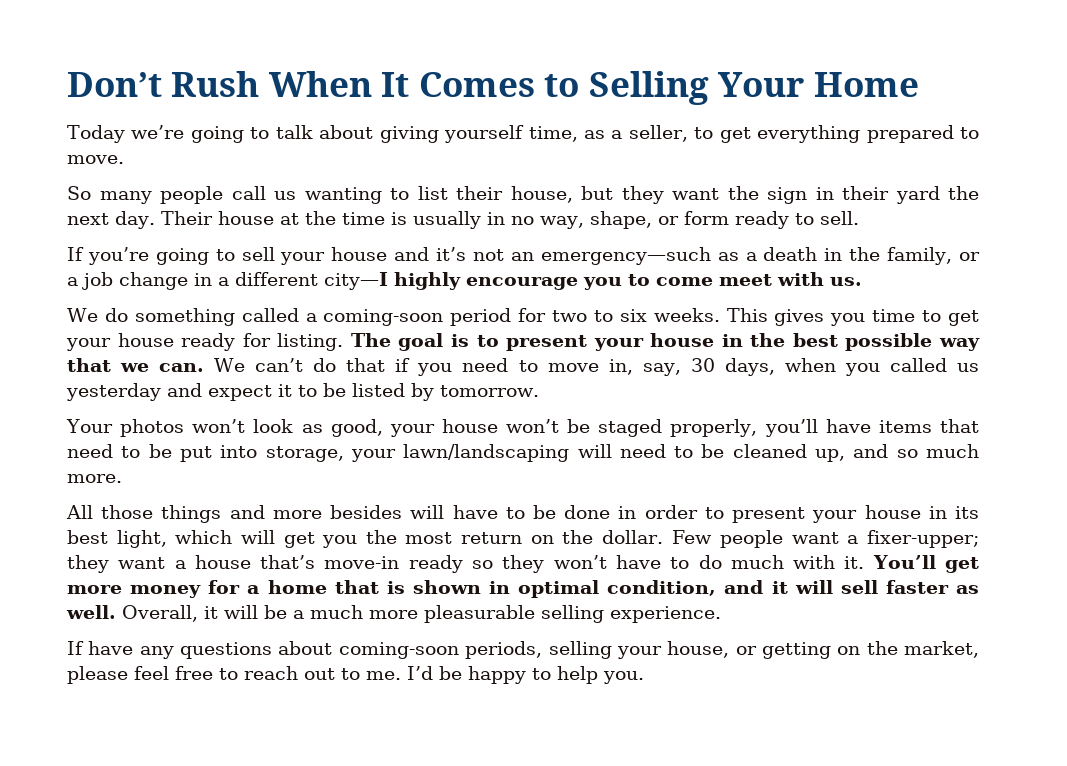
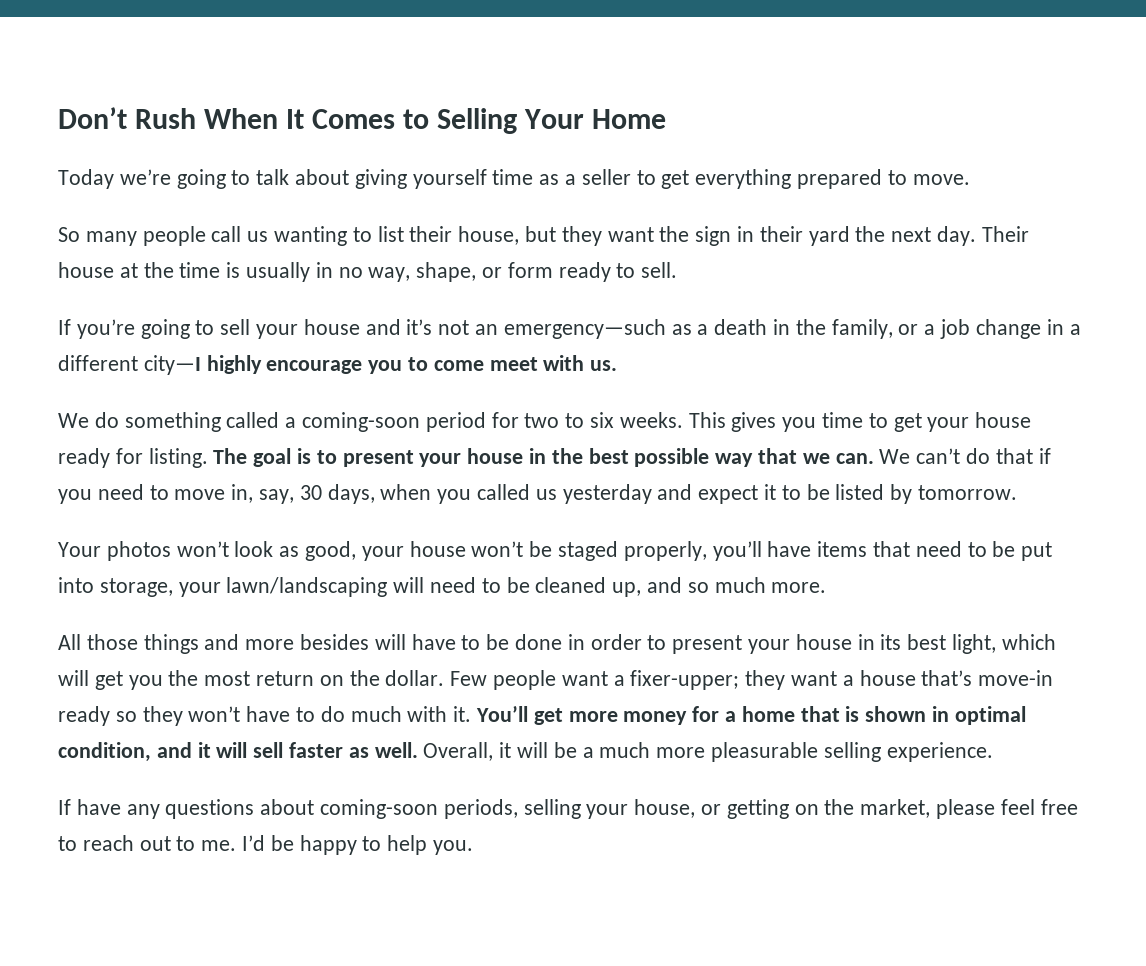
[528,125,688,142] time, as a seller, -> [492,169,631,185] time as a seller

